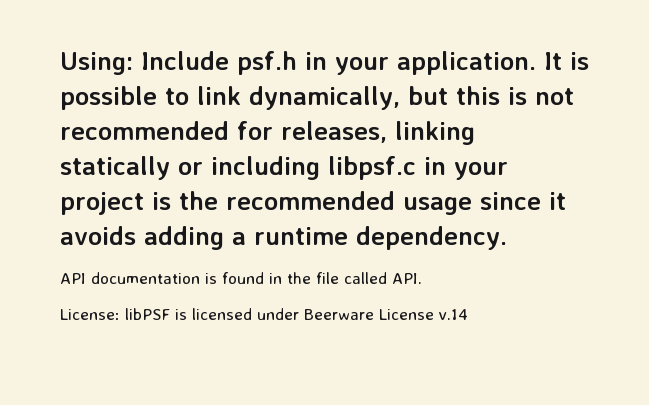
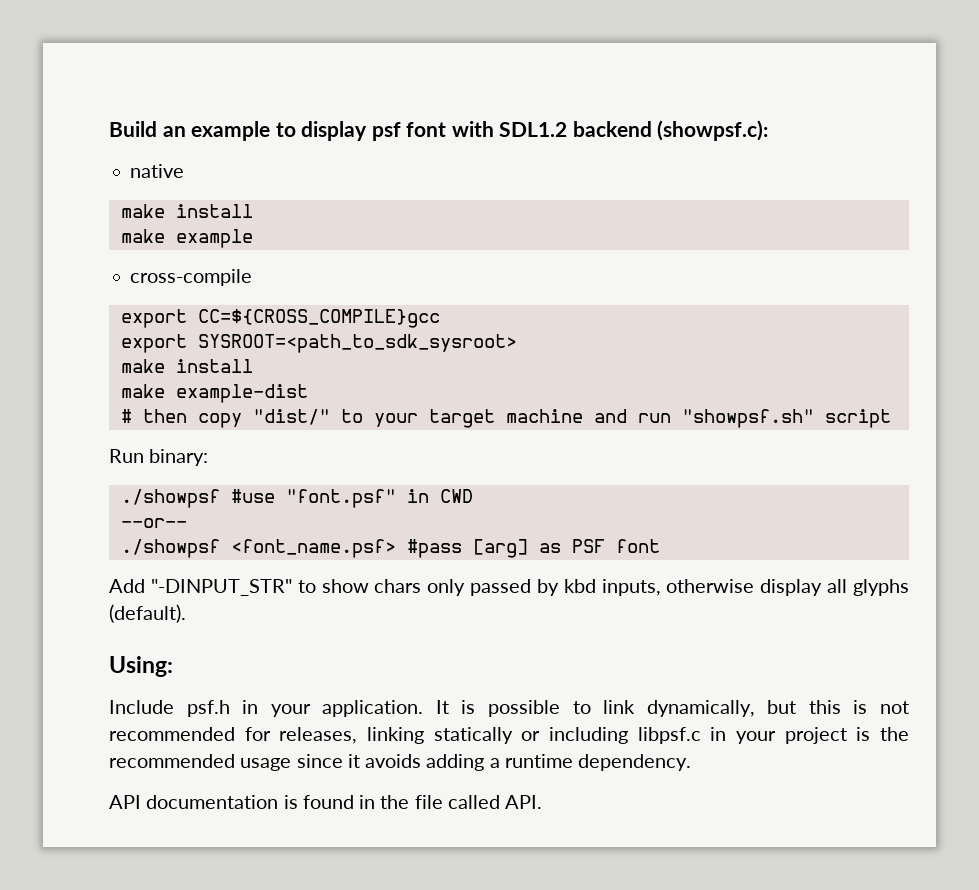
(60, 63) none -> [109,120,769,141] [130,164,185,178] [120,204,253,218] [120,229,253,248] [130,269,253,286] [120,309,440,328] [120,334,517,353] [120,359,253,373] [120,384,308,403] [120,409,891,428] [109,449,209,466] [120,489,473,508] [120,518,187,528] [120,539,660,558] [109,579,909,596] [109,604,186,623] Build an example to display psf font with SDL1.2 backend (showpsf.c): // native // make install // make example // cross-compile // export CC=${CROSS_COMPILE}gcc // export SYSROOT=<path_to_sdk_sysroot> // make install // make example-dist // # then copy "dist/" to your target machine and run "showpsf.sh" script // Run binary: // ./showpsf #use "font.psf" in CWD // --or-- // ./showpsf <font_name.psf> #pass [arg] as PSF font // Add "-DINPUT_STR" to show chars only passed by kbd inputs, otherwise display all glyphs (default). //
(133, 63) none -> (173, 666) //
[60,308,468,320] // License: libPSF is licensed under Beerware License v.14 -> (543, 802) none

